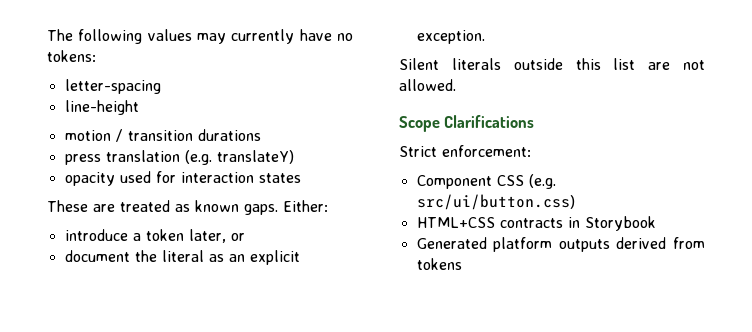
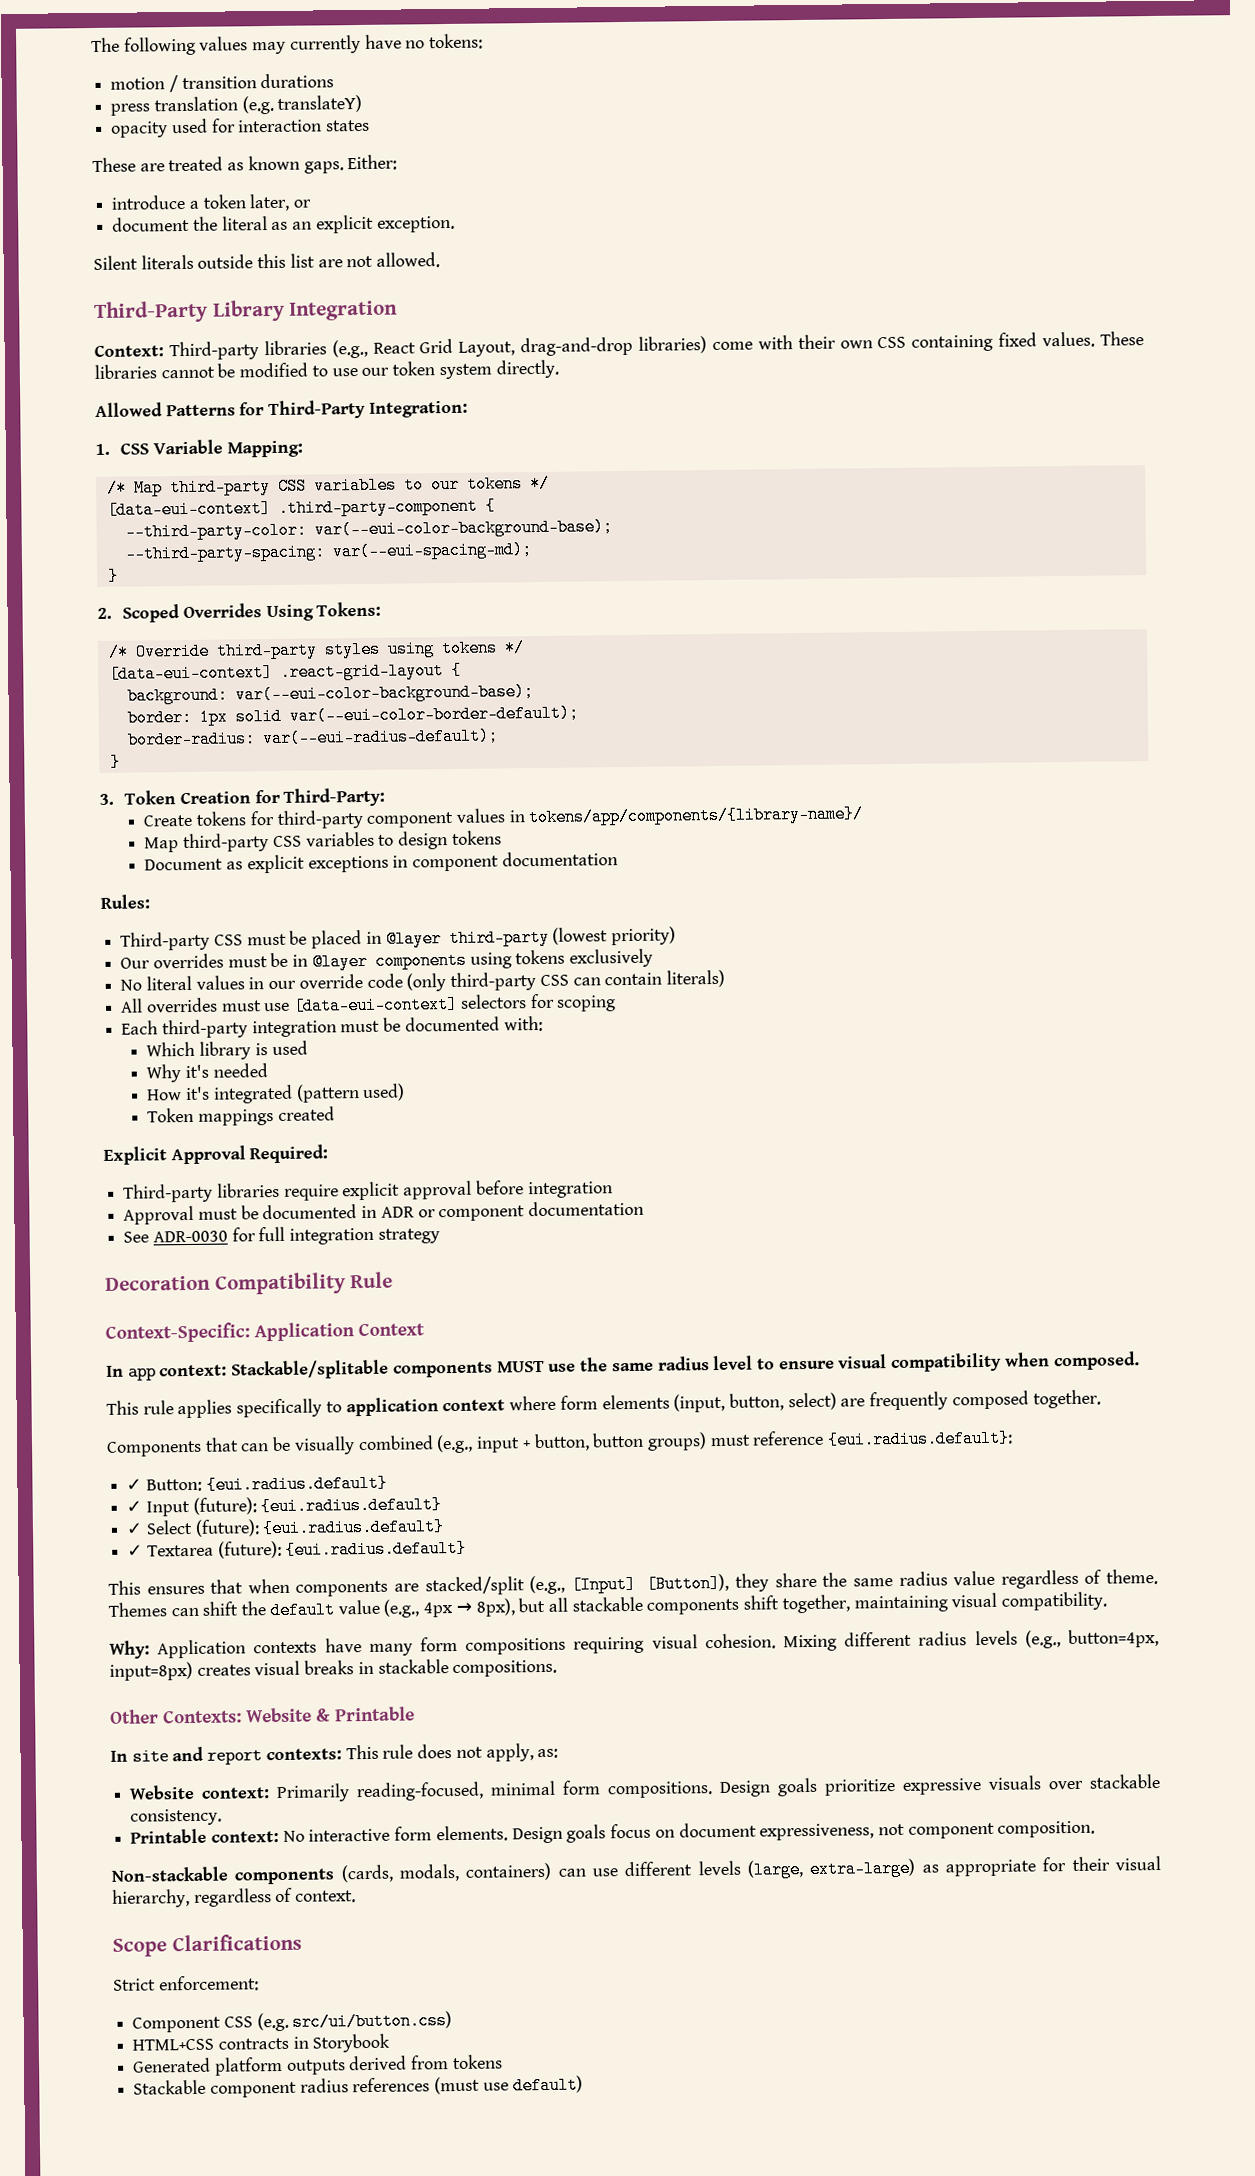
[64,79,161,94] [64,100,139,115] // letter-spacing // line-height -> (484, 41) none
(456, 85) none -> [94,299,399,323] [94,331,1144,361] [94,359,559,380] [95,399,468,420] [95,439,303,458] [106,474,550,497] [106,497,496,519] [124,518,613,541] [124,541,532,563] [107,567,119,585] [97,601,382,623] [107,639,525,661] [108,661,462,683] [126,683,534,705] [126,704,579,727] [126,727,499,749] [109,753,121,771] [99,787,386,807] [143,805,865,829] [144,830,502,853] [144,851,618,874] [100,894,150,909] [120,926,677,951] [120,948,654,971] [120,969,725,992] [120,993,617,1015] [121,1015,543,1039] [146,1040,308,1060] [146,1063,268,1083] [146,1083,406,1104] [147,1106,335,1126] [103,1144,329,1165] [123,1180,613,1203] [123,1200,645,1225] [123,1226,440,1245] [105,1271,394,1295] [105,1322,426,1343] [106,1351,1140,1381] [106,1389,1101,1419] [106,1429,1014,1457] [126,1474,388,1494] [126,1496,443,1517] [126,1518,446,1538] [127,1539,468,1559] [108,1569,1159,1597] [108,1591,1108,1620] [109,1629,1160,1659] [109,1659,558,1681] [110,1706,415,1724] [110,1743,559,1765] [129,1773,1161,1803] [130,1808,223,1826] [130,1820,1096,1844] [111,1855,1162,1885] [112,1887,357,1908] // Third-Party Library Integration // Context: Third-party libraries (e.g., React Grid Layout, drag-and-drop libraries) come with their own CSS containing fixed values. These libraries cannot be modified to use our token system directly. // Allowed Patterns for Third-Party Integration: // 1. CSS Variable Mapping: // /* Map third-party CSS variables to our tokens */ // [data-eui-context] .third-party-component { // --third-party-color: var(--eui-color-background-base); // --third-party-spacing: var(--eui-spacing-md); // } // 2. Scoped Overrides Using Tokens: // /* Override third-party styles using tokens */ // [data-eui-context] .react-grid-layout { // background: var(--eui-color-background-base); // border: 1px solid var(--eui-color-border-default); // border-radius: var(--eui-radius-default); // } // 3. Token Creation for Third-Party: // Create tokens for third-party component values in tokens/app/components/{library-name}/ // Map third-party CSS variables to design tokens // Document as explicit exceptions in component documentation // Rules: // Third-party CSS must be placed in @layer third-party (lowest priority) // Our overrides must be in @layer components using tokens exclusively // No literal values in our override code (only third-party CSS can contain literals) // All overrides must use [data-eui-context] selectors for scoping // Each third-party integration must be documented with: // Which library is used // Why it's needed // How it's integrated (pattern used) // Token mappings created // Explicit Approval Required: // Third-party libraries require explicit approval before integration // Approval must be documented in ADR or component documentation // See ADR-0030 for full integration strategy // Decoration Compatibility Rule // Context-Specific: Application Context // In app context: Stackable/splitable components MUST use the same radius level to ensure visual compatibility when composed. // This rule applies specifically to application context where form elements (input, button, select) are frequently composed together. // Components that can be visually combined (e.g., input + button, button groups) must reference {eui.radius.default}: // ✓ Button: {eui.radius.default} // ✓ Input (future): {eui.radius.default} // ✓ Select (future): {eui.radius.default} // ✓ Textarea (future): {eui.radius.default} // This ensures that when components are stacked/split (e.g., [Input] [Button]), they share the same radius value regardless of theme. Themes can shift the default value (e.g., 4px → 8px), but all stackable components shift together, maintaining visual compatibility. // Why: Application contexts have many form compositions requiring visual cohesion. Mixing different radius levels (e.g., button=4px, input=8px) creates visual breaks in stackable compositions. // Other Contexts: Website & Printable // In site and report contexts: This rule does not apply, as: // Website context: Primarily reading-focused, minimal form compositions. Design goals prioritize expressive visuals over stackable consistency. // Printable context: No interactive form elements. Design goals focus on document expressiveness, not component composition. // Non-stackable components (cards, modals, containers) can use different levels (large, extra-large) as appropriate for their visual hierarchy, regardless of context.
(462, 264) none -> [133,2075,583,2098] // Stackable component radius references (must use default)

